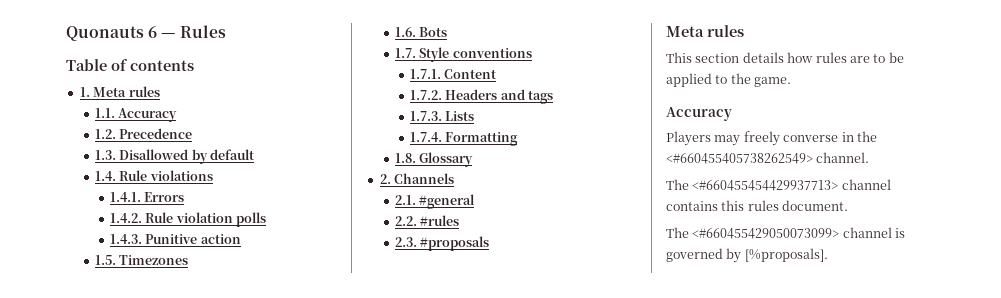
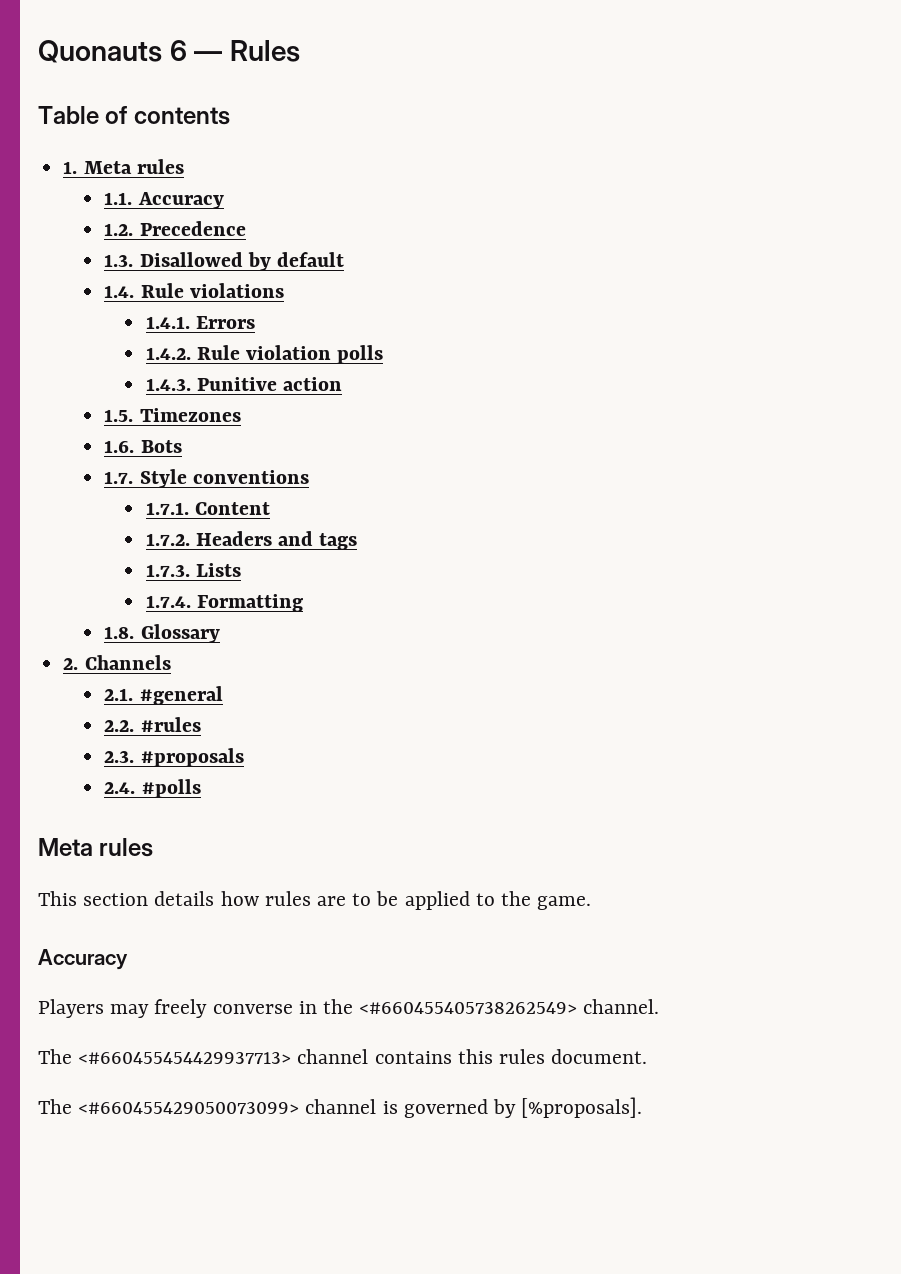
(490, 243) none -> [104,779,201,798] // 2.4. #polls

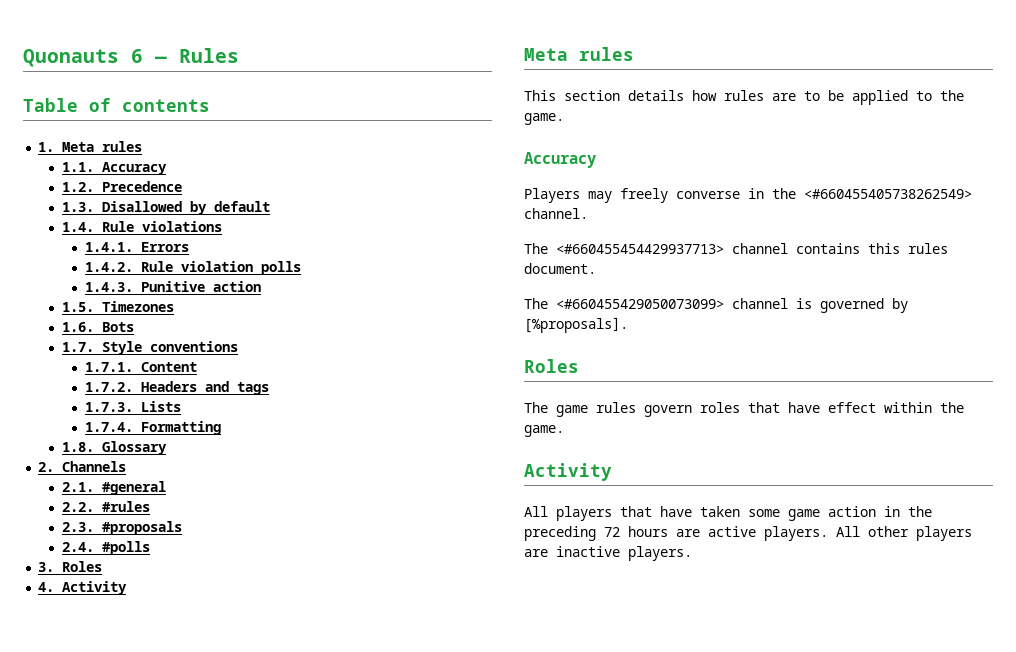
(201, 788) none -> [38,561,103,572] [38,581,128,595] // 3. Roles // 4. Activity
(643, 1107) none -> [524,359,579,373] [524,402,964,417] [524,425,564,437] [524,463,612,481] [524,506,932,521] [524,526,972,541] [524,546,692,561] // Roles // The game rules govern roles that have effect within the game. // Activity // All players that have taken some game action in the preceding 72 hours are active players. All other players are inactive players.

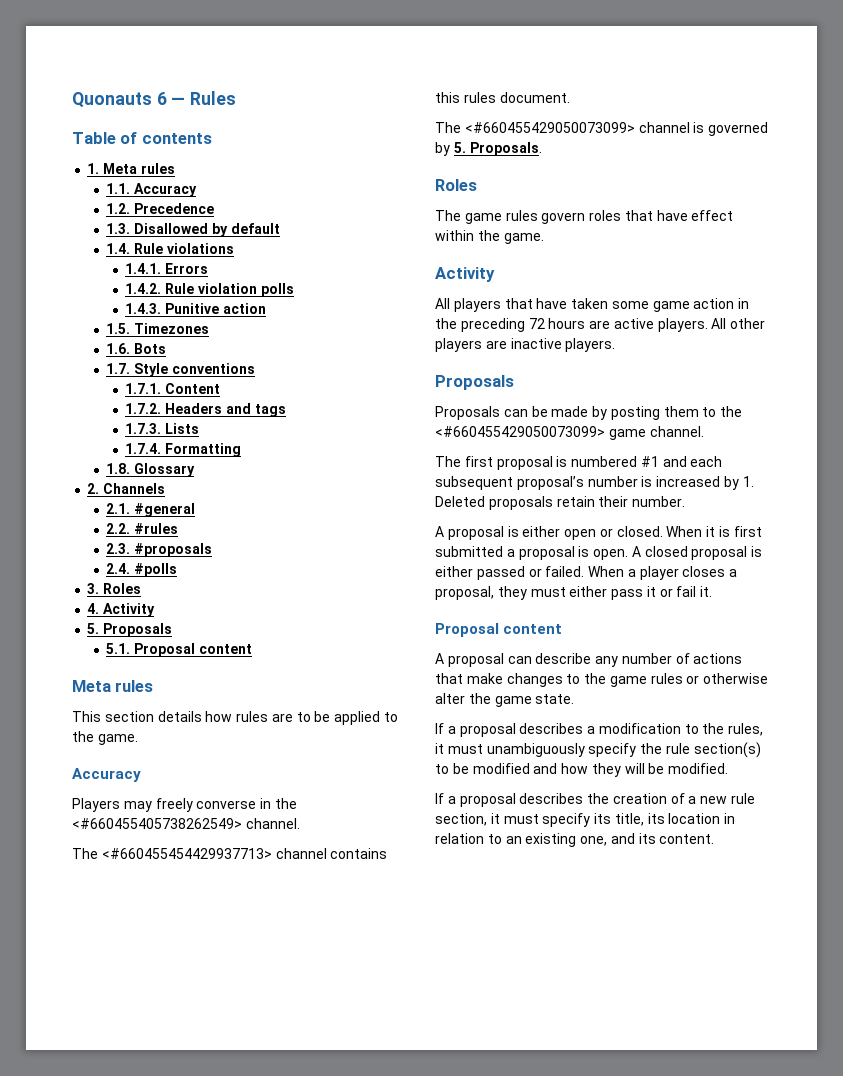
(128, 588) none -> [87,623,173,637] [106,643,252,657] // 5. Proposals // 5.1. Proposal content
[524,317,628,333] [%proposals]. -> [453,142,542,156] 5. Proposals.
(692, 553) none -> [435,375,514,390] [435,406,743,420] [435,426,704,440] [435,456,723,470] [435,476,754,490] [435,496,686,510] [435,526,762,540] [435,546,763,560] [435,566,738,580] [435,586,713,600] [435,623,563,637] [435,653,743,667] [435,673,769,687] [435,693,575,707] [435,723,764,737] [435,742,761,758] [435,763,729,777] [435,793,756,807] [435,813,736,827] [435,833,715,847] // Proposals // Proposals can be made by posting them to the <#660455429050073099> game channel. // The first proposal is numbered #1 and each subsequent proposal’s number is increased by 1. Deleted proposals retain their number. // A proposal is either open or closed. When it is first submitted a proposal is open. A closed proposal is either passed or failed. When a player closes a proposal, they must either pass it or fail it. // Proposal content // A proposal can describe any number of actions that make changes to the game rules or otherwise alter the game state. // If a proposal describes a modification to the rules, it must unambiguously specify the rule section(s) to be modified and how they will be modified. // If a proposal describes the creation of a new rule section, it must specify its title, its location in relation to an existing one, and its content.

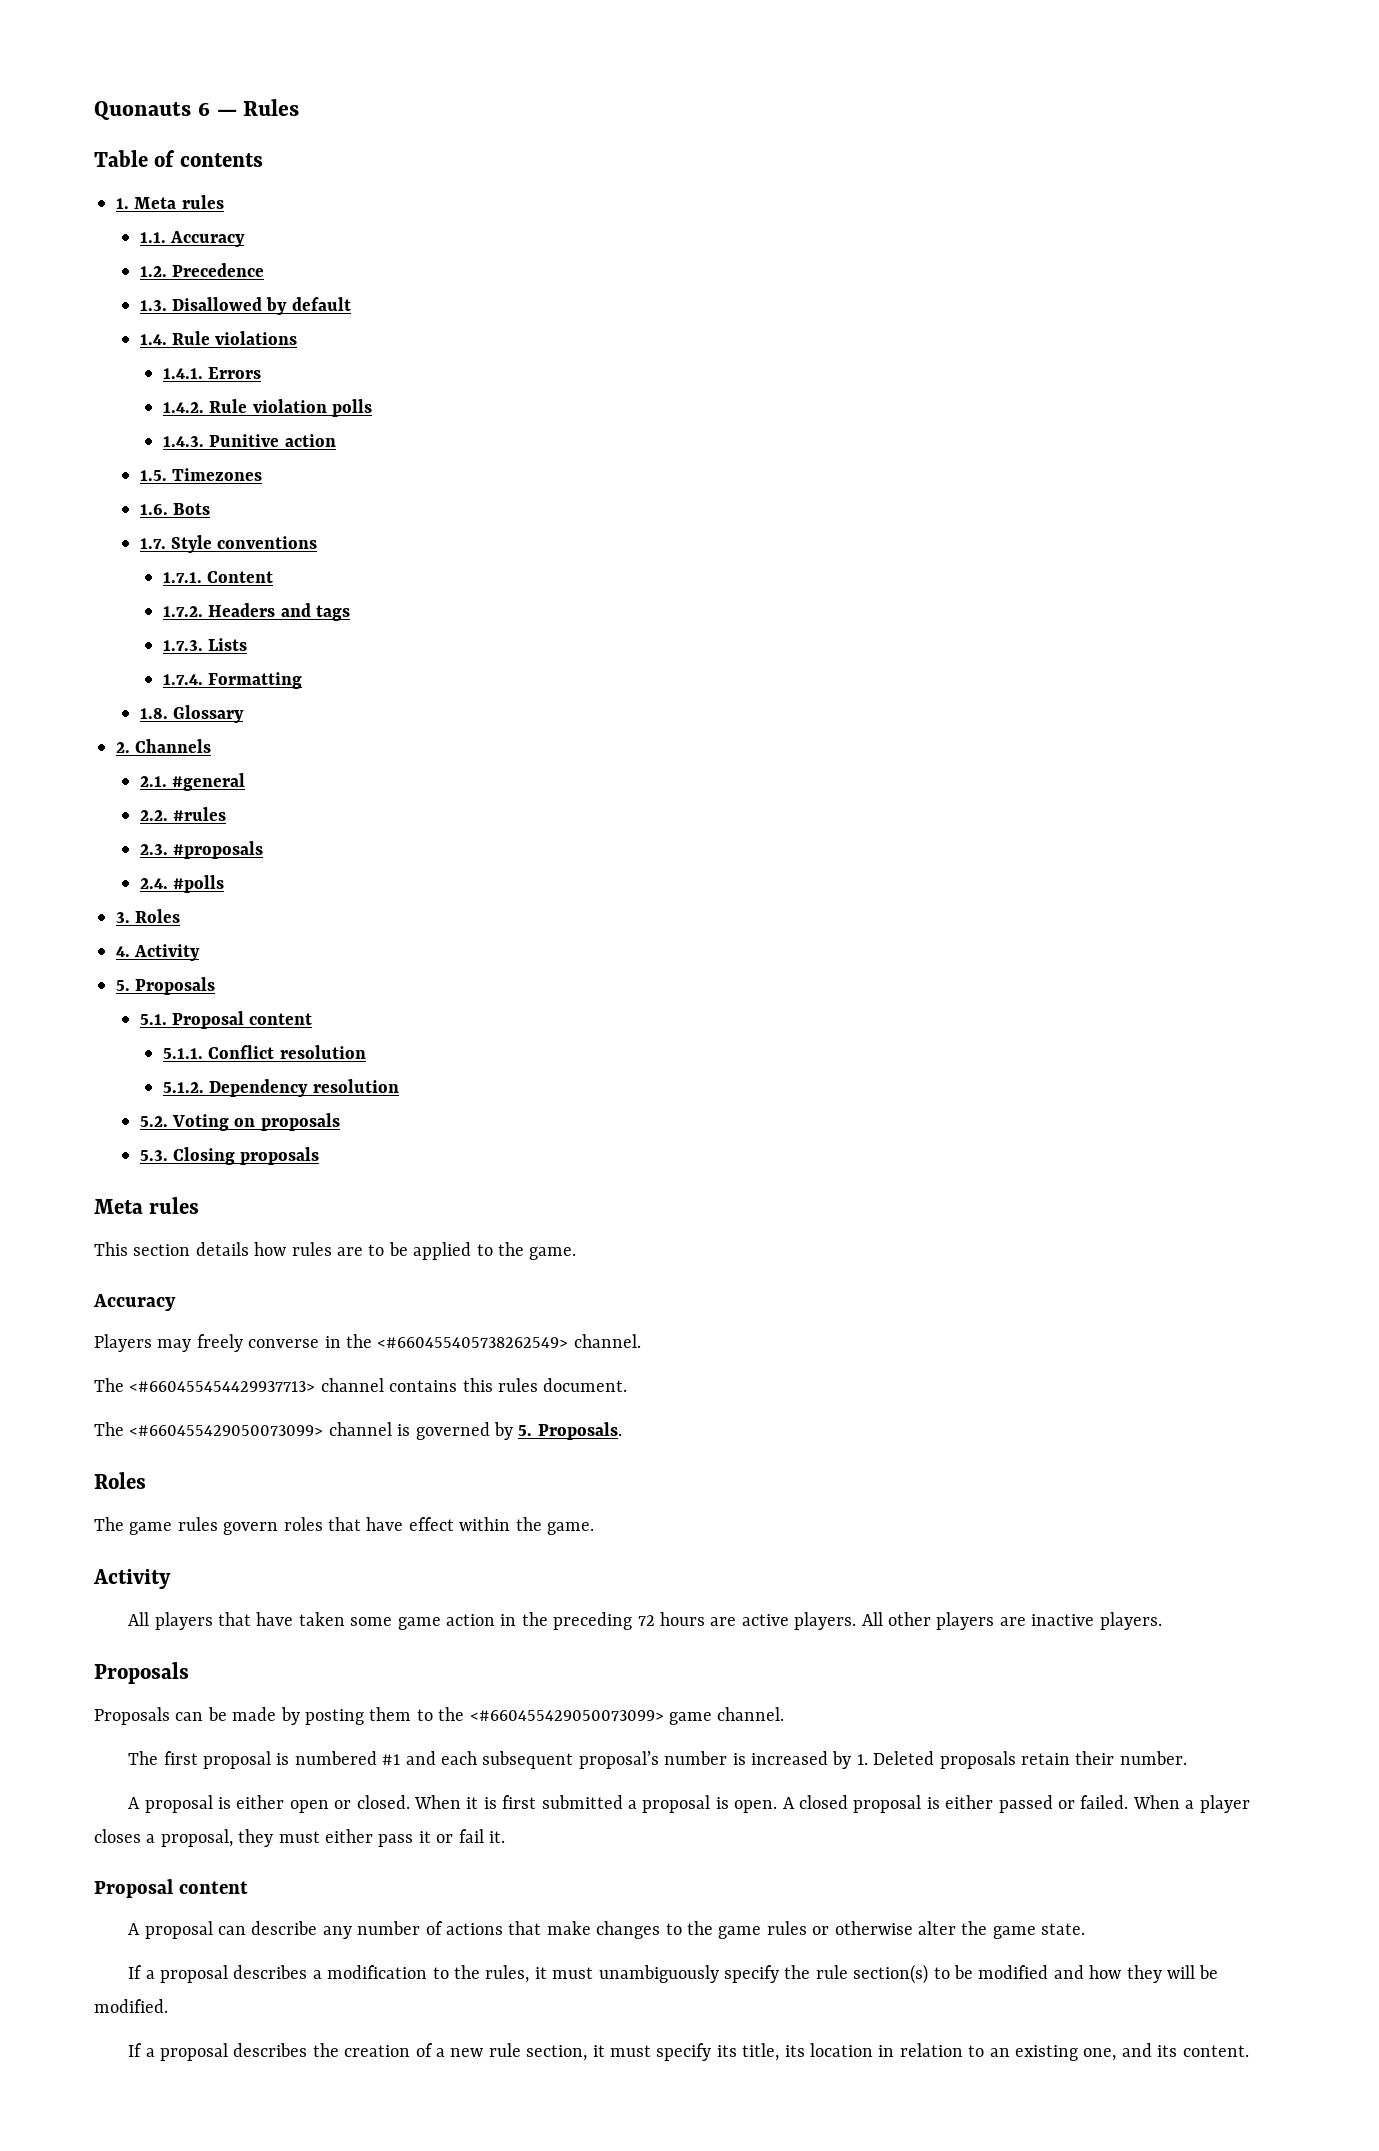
(252, 649) none -> [163,1045,366,1059] [163,1079,399,1097] [139,1113,340,1131] [139,1147,320,1165] // 5.1.1. Conflict resolution // 5.1.2. Dependency resolution // 5.2. Voting on proposals // 5.3. Closing proposals

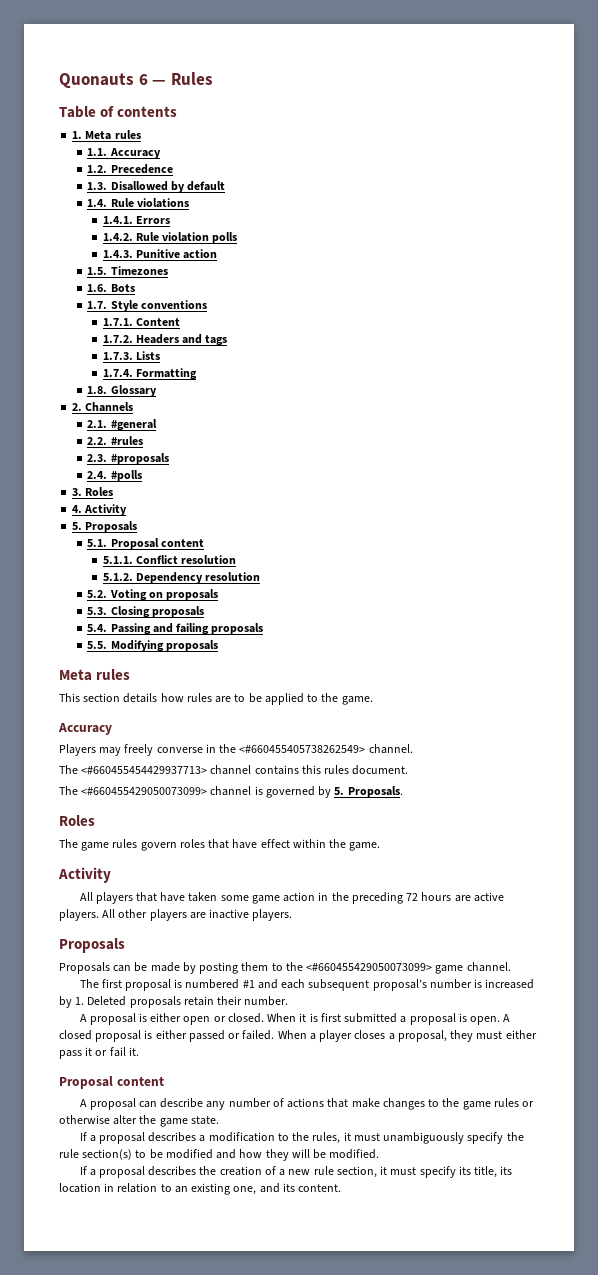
(320, 1156) none -> [87,623,264,635] [87,640,218,652] // 5.4. Passing and failing proposals // 5.5. Modifying proposals

